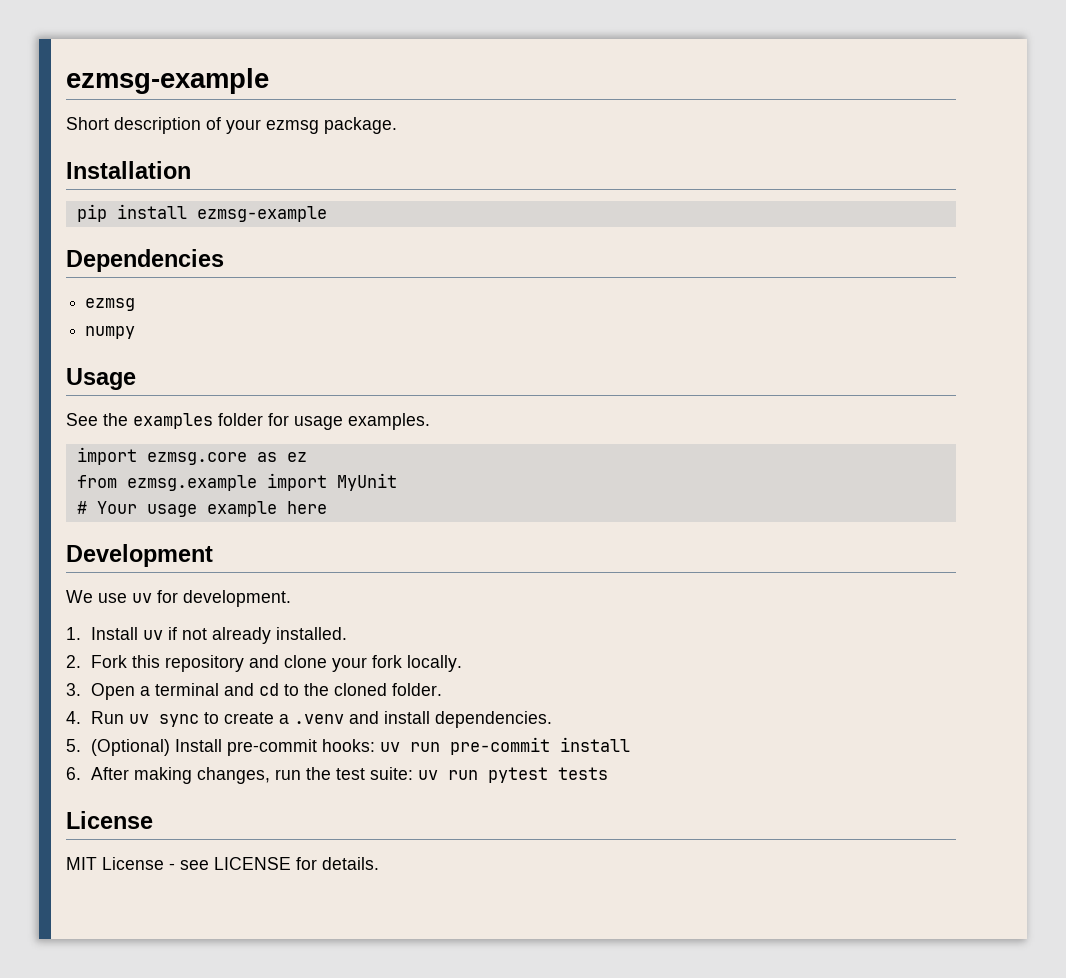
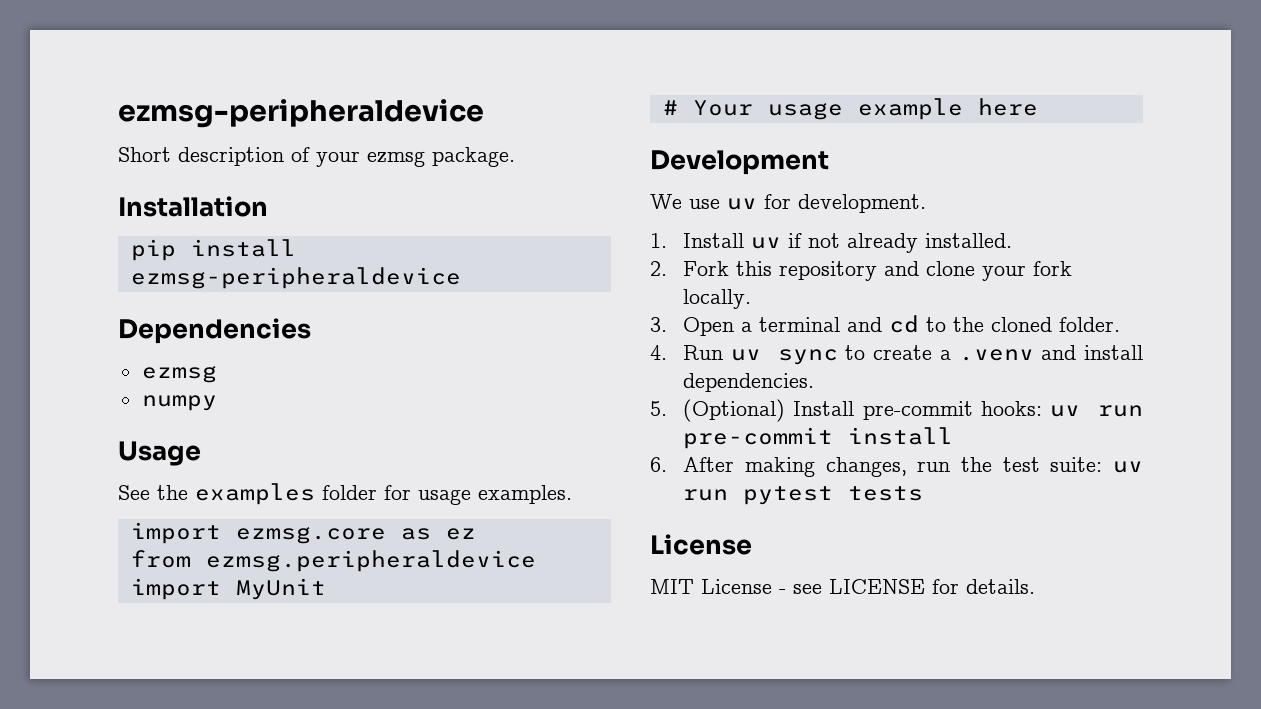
[66,68,269,94] ezmsg-example -> [118,99,484,128] ezmsg-peripheraldevice
[196,206,327,222] ezmsg-example -> [130,267,461,289] ezmsg-peripheraldevice
[126,475,257,491] ezmsg.example -> [205,550,536,572] ezmsg.peripheraldevice

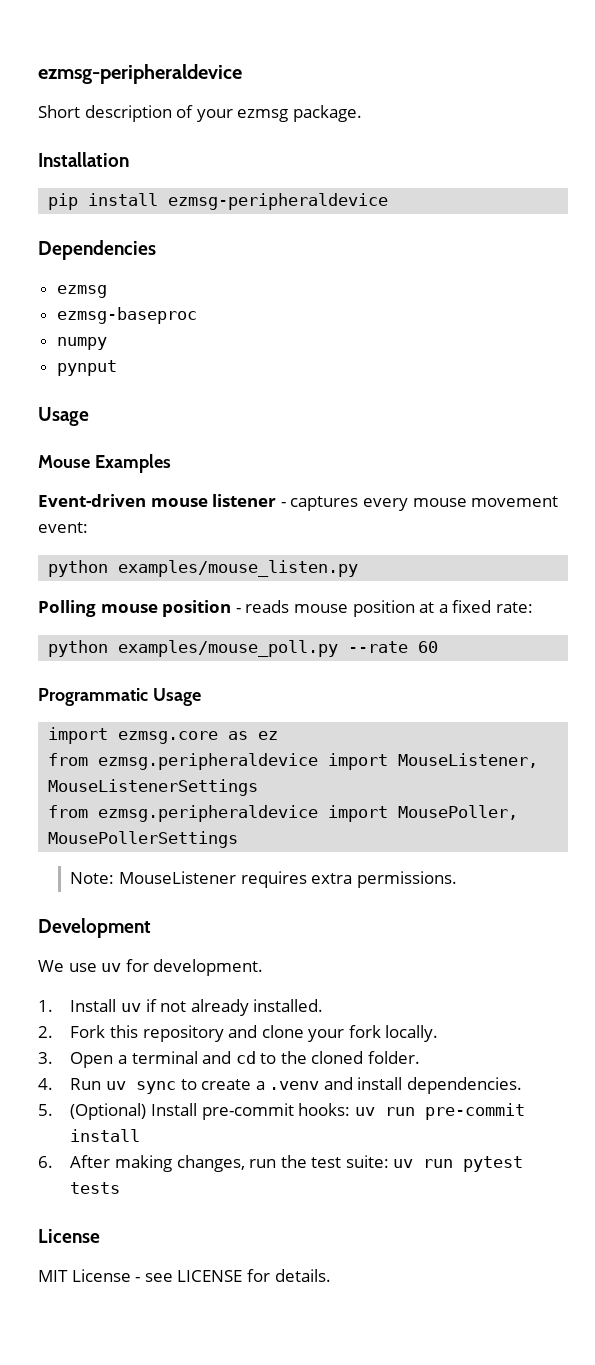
(217, 374) none -> [56,307,197,324] // ezmsg-baseproc
[118,441,201,466] [118,483,572,505] // Usage // See the examples folder for usage examples. -> [56,360,117,376] [38,407,89,426] [38,454,171,473] [38,494,559,511] [38,522,88,533] [48,560,359,577] [38,600,533,617] [48,640,439,657] [38,688,201,706] // pynput // Usage // Mouse Examples // Event-driven mouse listener - captures every mouse movement event: // python examples/mouse_listen.py // Polling mouse position - reads mouse position at a fixed rate: // python examples/mouse_poll.py --rate 60 // Programmatic Usage
[235,578,326,600] [662,98,1038,120] MyUnit // # Your usage example here -> [398,753,539,768] [48,779,259,796] [48,805,519,822] [48,831,239,848] [70,871,457,888] MouseListener, MouseListenerSettings // from ezmsg.peripheraldevice import MousePoller, MousePollerSettings // Note: MouseListener requires extra permissions.

